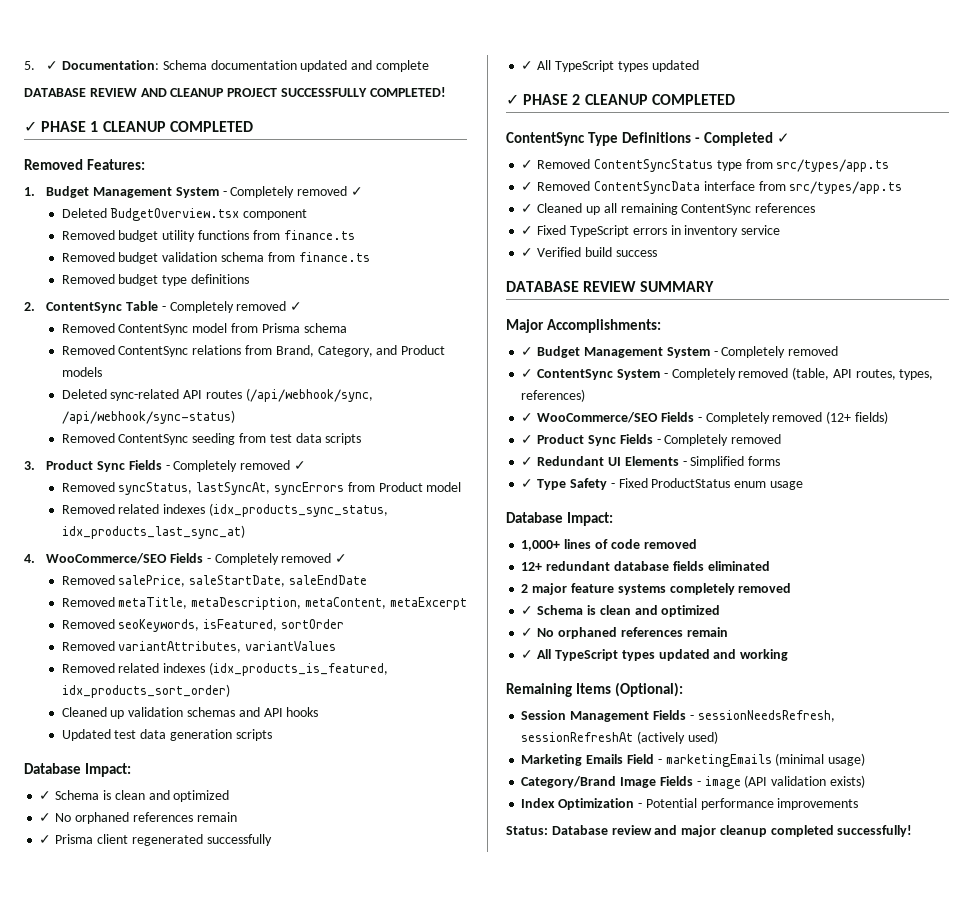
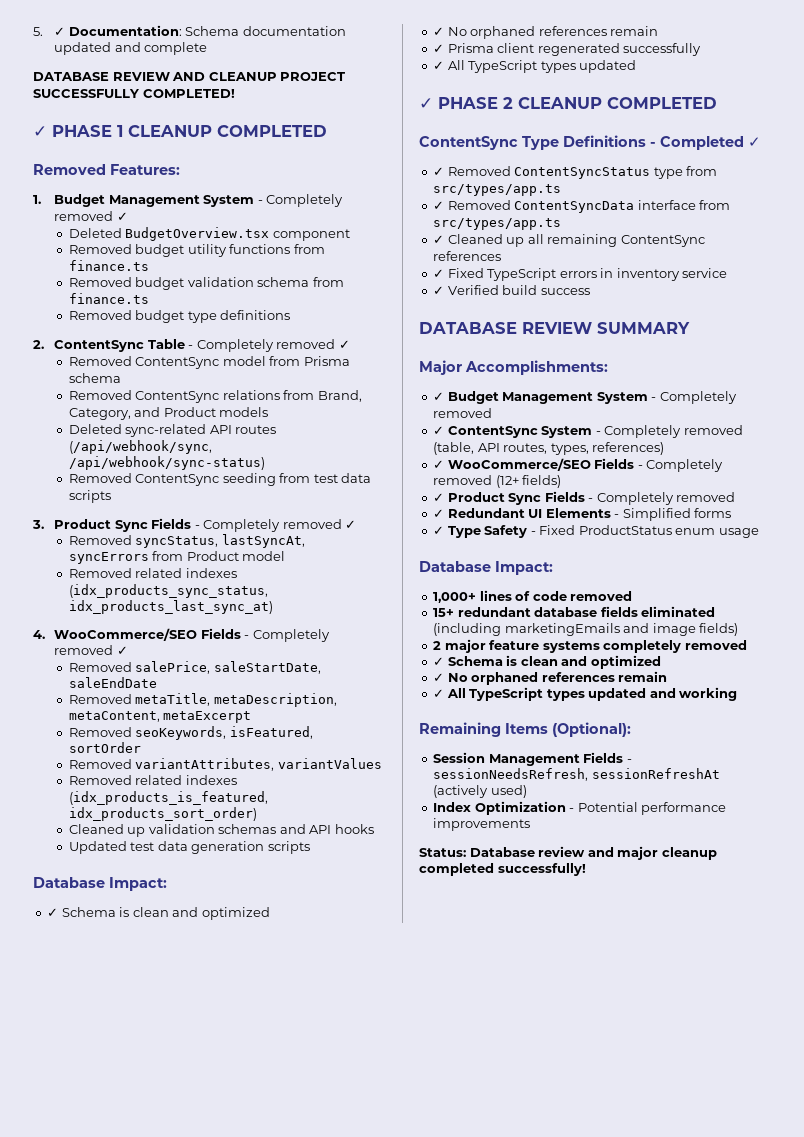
[521,562,543,571] 12+ -> [433,608,455,617] 15+
(770, 566) none -> [433,623,739,636] (including marketingEmails and image fields)
[521,753,866,767] [521,775,865,789] // Marketing Emails Field - marketingEmails (minimal usage) // Category/Brand Image Fields - image (API validation exists) -> (527, 791) none

